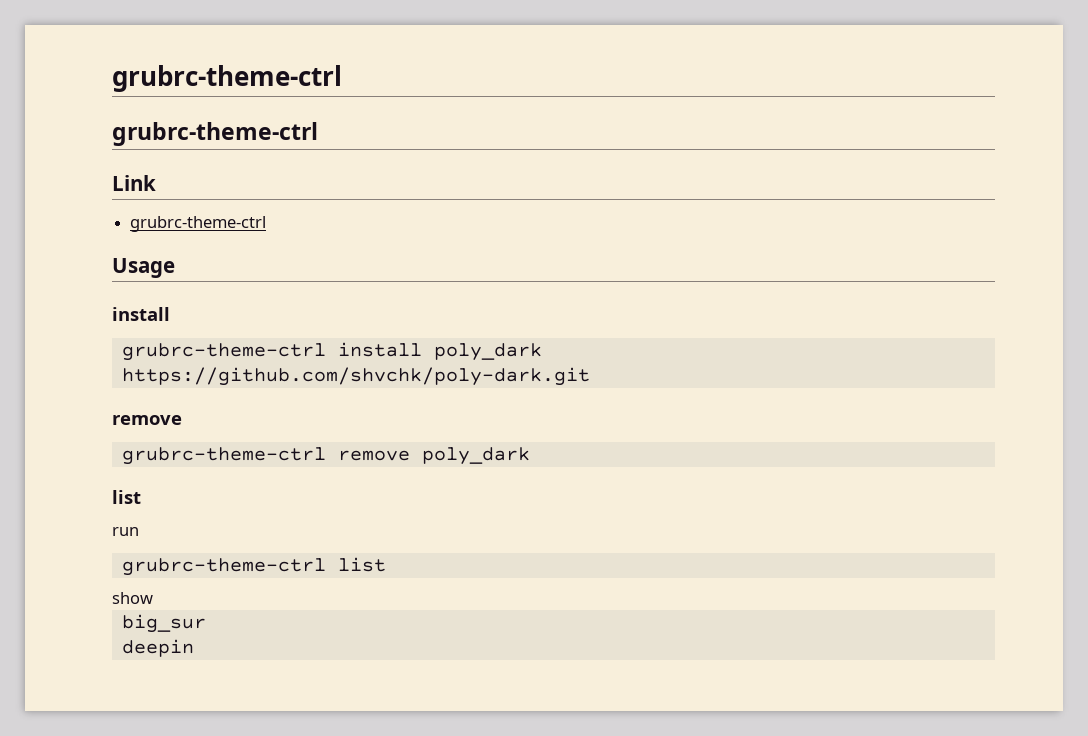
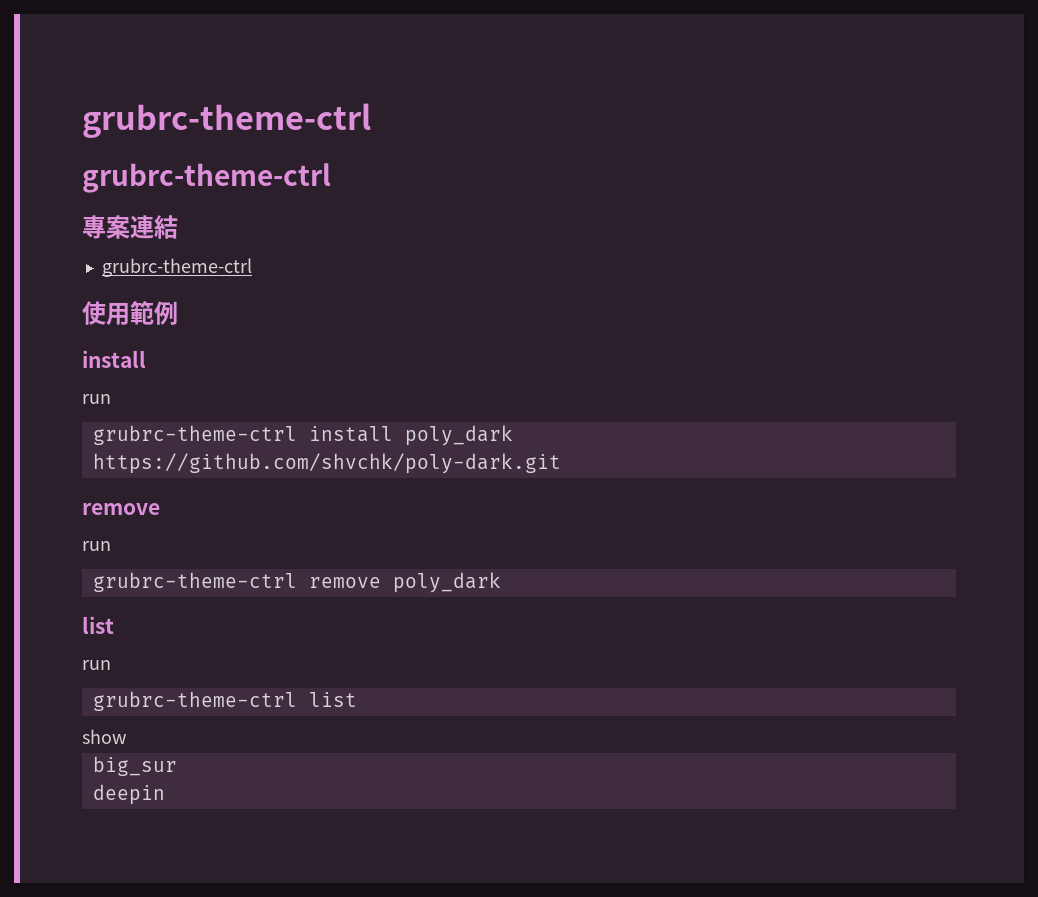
[112,175,156,191] [130,216,267,232] [112,258,175,278] [112,307,170,321] Link // grubrc-theme-ctrl // Usage // install -> [82,215,178,239] [101,258,252,277] [82,301,178,325] [82,350,146,368] [82,394,111,404] 專案連結 // grubrc-theme-ctrl // 使用範例 // install // run
(182, 420) none -> [82,541,111,551] // run

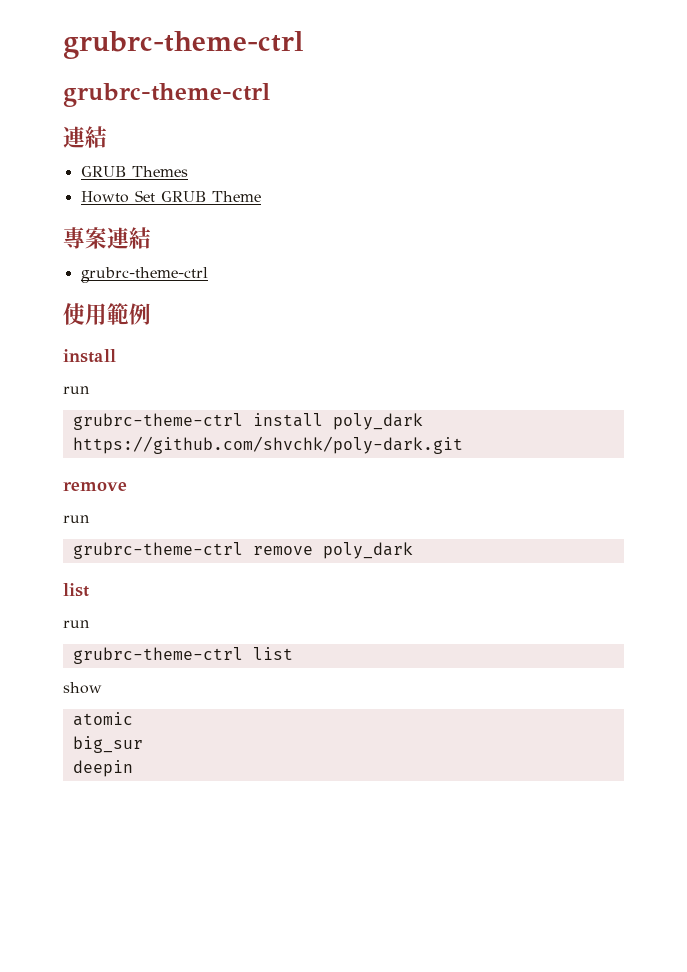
(331, 178) none -> [63,126,107,148] [80,166,188,177] [80,190,261,203] // 連結 // GRUB Themes // Howto Set GRUB Theme
(126, 736) none -> [72,712,133,726] // atomic

